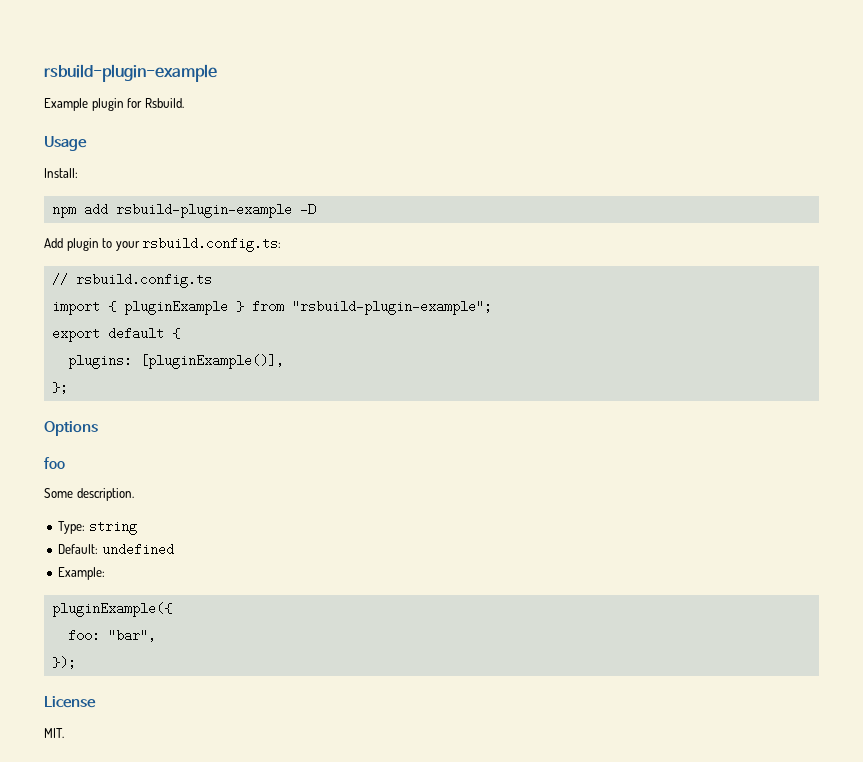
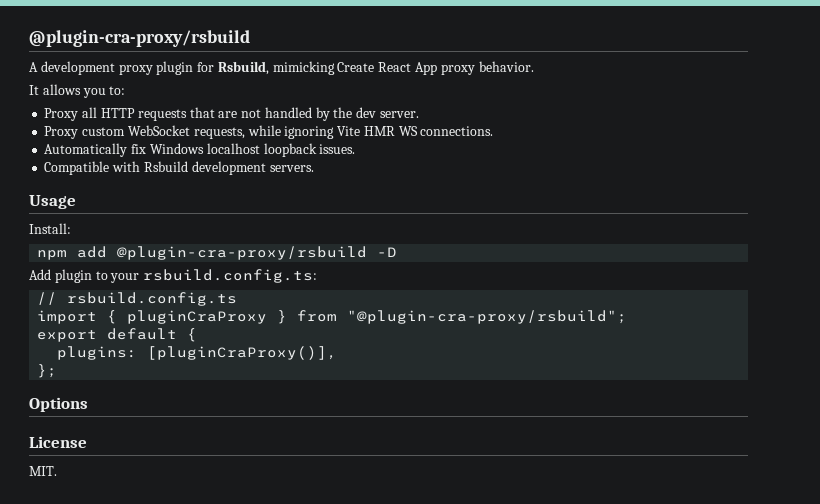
[44,64,217,82] [44,98,184,111] rsbuild-plugin-example // Example plugin for Rsbuild. -> [29,30,250,47] [29,61,534,75] [29,84,126,98] [44,107,419,121] [44,125,494,139] [44,143,356,157] [44,161,314,175] @plugin-cra-proxy/rsbuild // A development proxy plugin for Rsbuild, mimicking Create React App proxy behavior. // It allows you to: // Proxy all HTTP requests that are not handled by the dev server. // Proxy custom WebSocket requests, while ignoring Vite HMR WS connections. // Automatically fix Windows localhost loopback issues. // Compatible with Rsbuild development servers.
[115,203,292,218] rsbuild-plugin-example -> [117,246,368,260] @plugin-cra-proxy/rsbuild
[123,300,228,315] pluginExample -> [127,310,268,324] pluginCraProxy
[291,300,492,315] "rsbuild-plugin-example"; -> [347,310,628,324] "@plugin-cra-proxy/rsbuild";
[139,354,284,369] [pluginExample()], -> [147,346,338,360] [pluginCraProxy()],
[44,457,65,469] [44,488,134,501] [58,521,137,535] [58,543,174,556] [58,567,106,580] [51,602,172,617] [67,629,156,642] [51,656,76,669] // foo // Some description. // Type: string // Default: undefined // Example: // pluginExample({ // foo: "bar", // }); -> (88, 404) none

